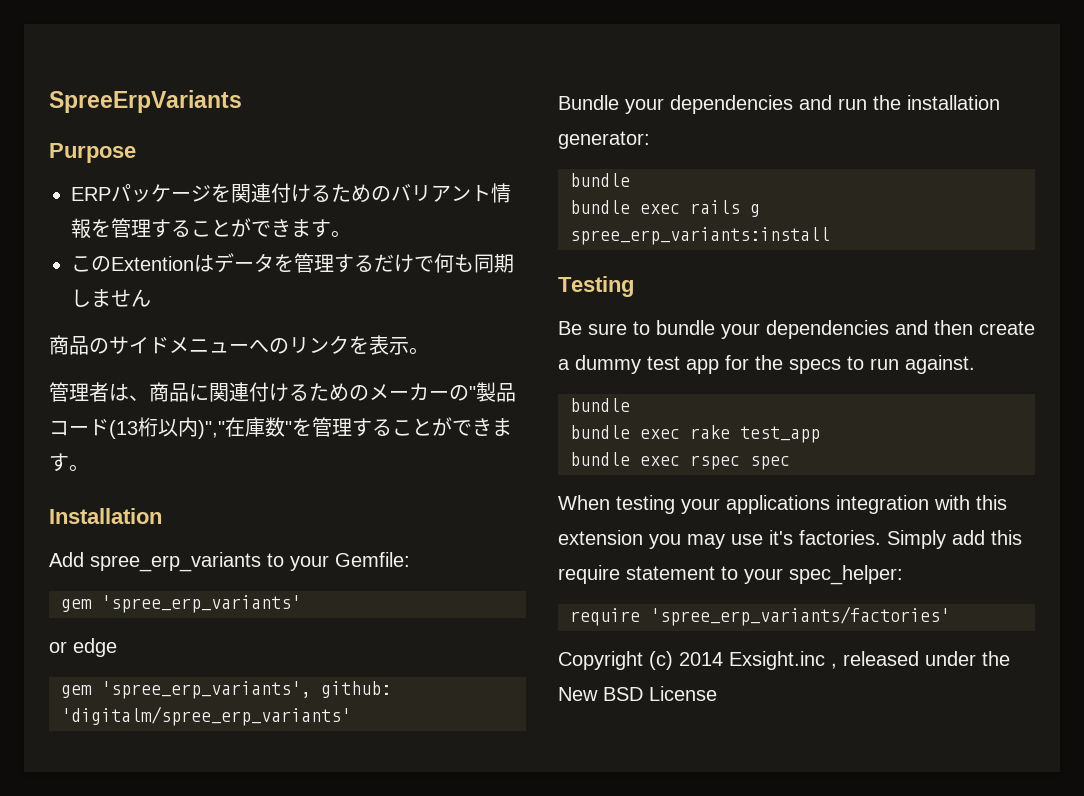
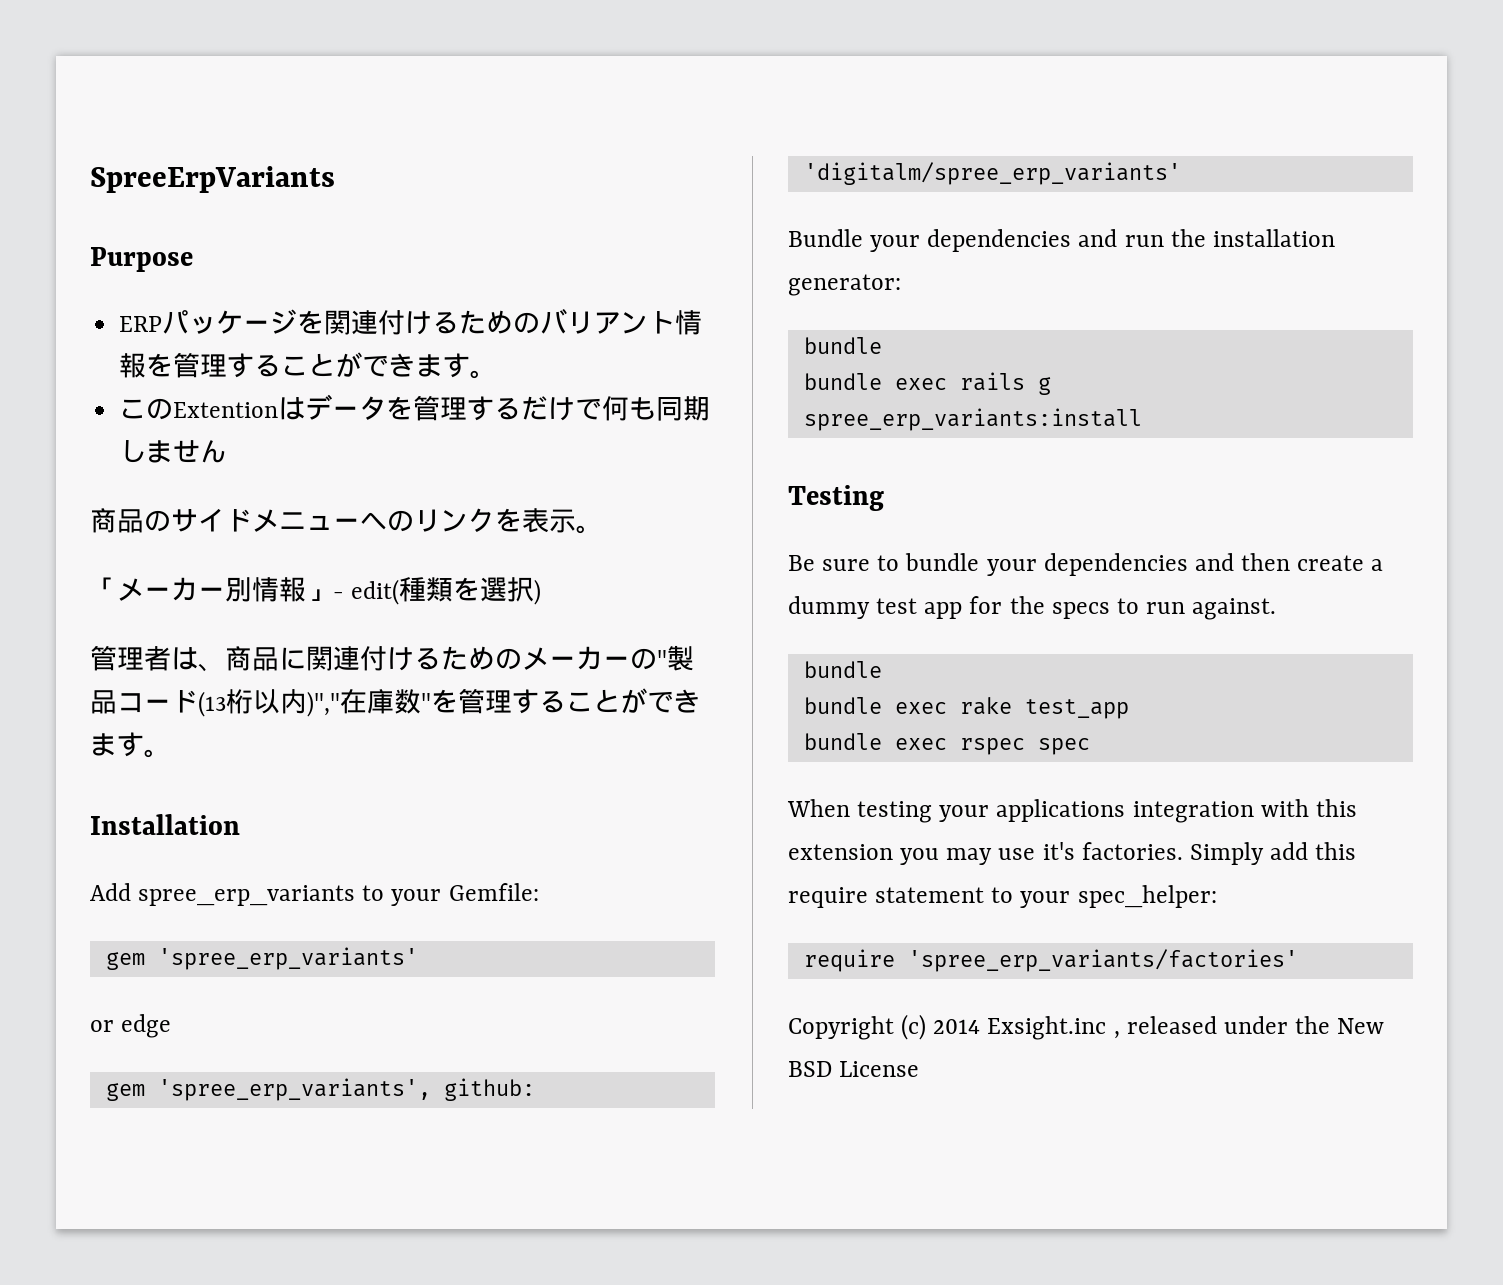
(429, 351) none -> [90,577,542,605] // 「メーカー別情報」- edit(種類を選択)

